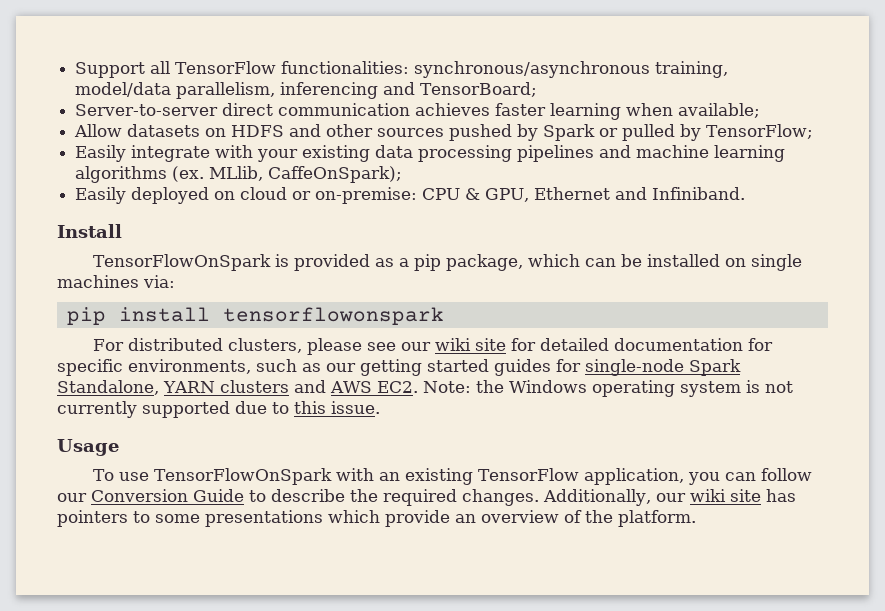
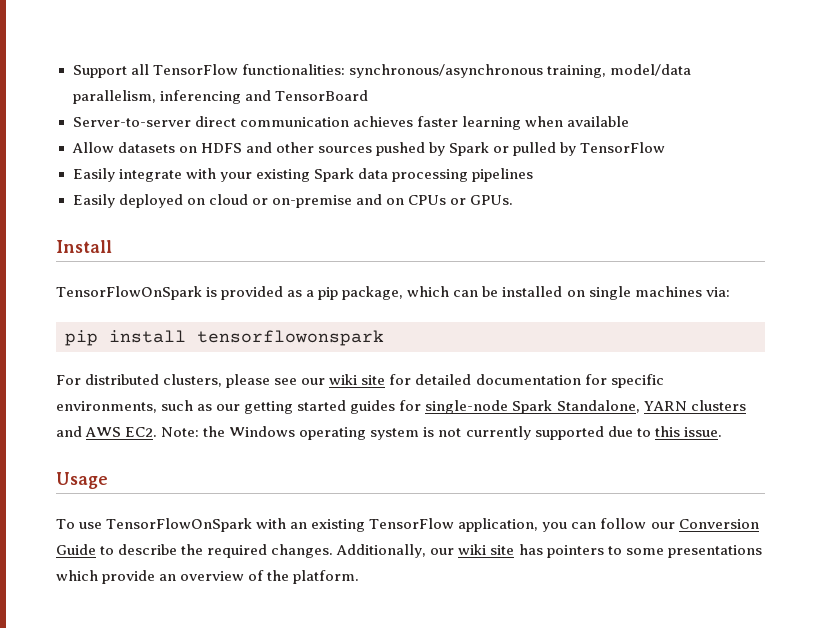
[420,82,538,97] TensorBoard; -> [274,90,368,101] TensorBoard
[678,103,761,118] available; -> [566,116,629,127] available
[706,124,814,139] TensorFlow; -> [580,142,666,153] TensorFlow
(371, 153) none -> [313,168,354,182] Spark
[599,145,786,162] [75,166,403,183] and machine learning algorithms (ex. MLlib, CaffeOnSpark); -> (533, 175) none
[315,187,746,204] on-premise: CPU & GPU, Ethernet and Infiniband. -> [271,194,513,208] on-premise and on CPUs or GPUs.

